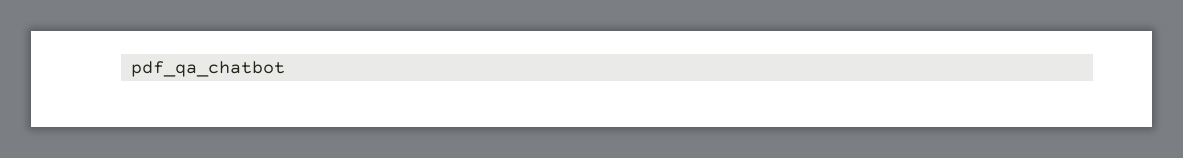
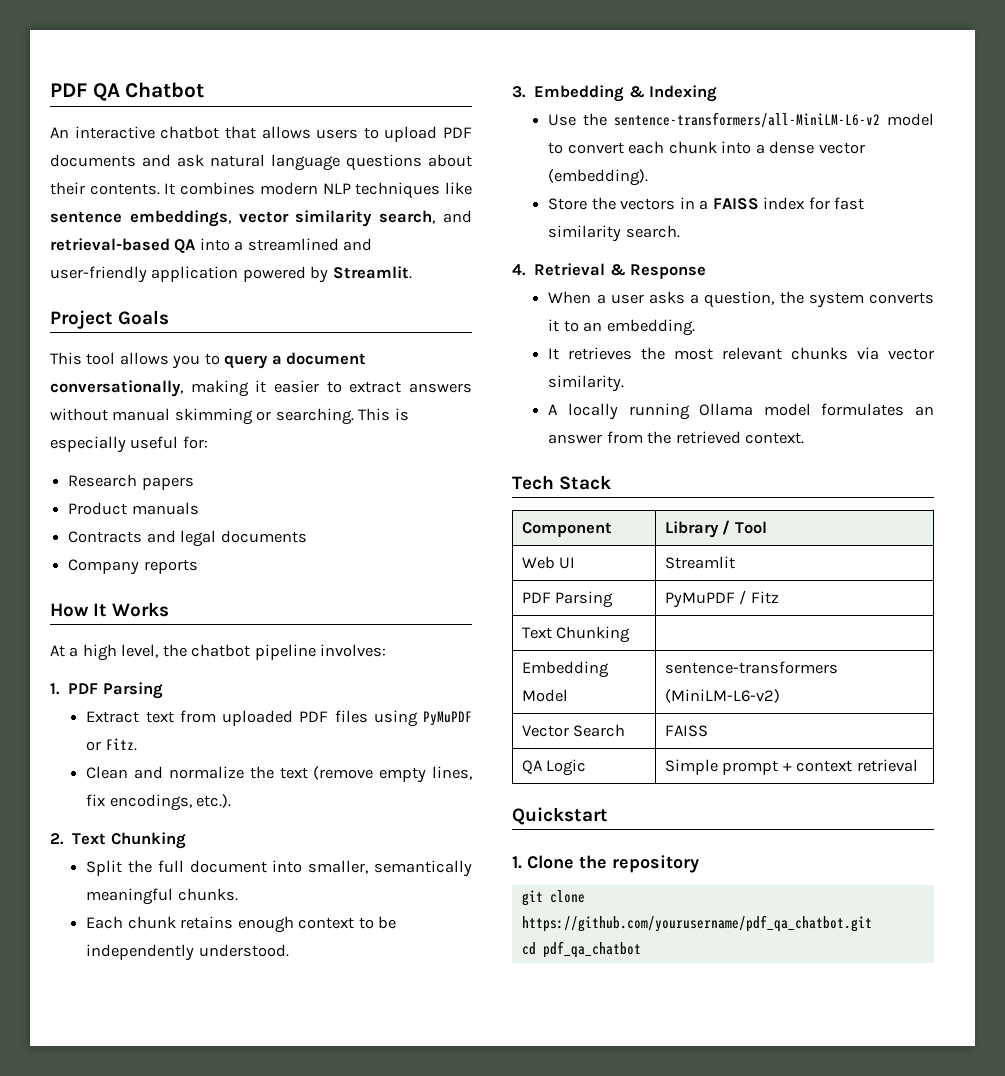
(131, 69) none -> [50,82,205,101] [50,126,472,142] [50,154,472,171] [50,182,473,199] [50,210,473,227] [50,238,373,253] [50,266,412,283] [50,310,170,329] [50,352,367,369] [50,380,473,397] [50,408,409,425] [50,436,208,453] [68,474,194,490] [68,502,199,515] [68,530,307,547] [68,559,198,575] [50,602,170,617] [50,644,387,661] [50,682,163,699] [86,710,472,727] [86,738,137,751] [86,766,472,783] [86,794,232,811] [50,832,186,849] [86,860,472,877] [86,888,238,905] [86,916,397,933] [86,944,289,961] [512,85,718,102] [548,112,934,128] [548,141,865,154] [548,169,649,186] [548,197,864,210] [548,225,680,242] [512,263,707,279] [548,291,934,308] [548,319,695,336] [548,347,934,360] [548,375,625,392] [548,403,934,420] [548,431,805,444] [512,475,612,490] [521,522,612,537] [664,520,767,538] [521,556,576,569] [664,556,735,569] [521,591,614,608] [664,590,779,608] [521,626,631,643] [521,661,609,678] [521,689,568,702] [664,661,838,674] [664,689,780,703] [521,724,626,737] [664,725,708,737] [521,759,587,776] [664,759,918,775] [512,807,608,825] [512,855,699,873] [521,890,585,906] [521,915,872,932] [521,942,536,955] PDF QA Chatbot // An interactive chatbot that allows users to upload PDF documents and ask natural language questions about their contents. It combines modern NLP techniques like sentence embeddings, vector similarity search, and retrieval-based QA into a streamlined and user-friendly application powered by Streamlit. // Project Goals // This tool allows you to query a document conversationally, making it easier to extract answers without manual skimming or searching. This is especially useful for: // Research papers // Product manuals // Contracts and legal documents // Company reports // How It Works // At a high level, the chatbot pipeline involves: // 1. PDF Parsing // Extract text from uploaded PDF files using PyMuPDF or Fitz. // Clean and normalize the text (remove empty lines, fix encodings, etc.). // 2. Text Chunking // Split the full document into smaller, semantically meaningful chunks. // Each chunk retains enough context to be independently understood. // 3. Embedding & Indexing // Use the sentence-transformers/all-MiniLM-L6-v2 model to convert each chunk into a dense vector (embedding). // Store the vectors in a FAISS index for fast similarity search. // 4. Retrieval & Response // When a user asks a question, the system converts it to an embedding. // It retrieves the most relevant chunks via vector similarity. // A locally running Ollama model formulates an answer from the retrieved context. // Tech Stack // Component | Library / Tool // Web UI | Streamlit // PDF Parsing | PyMuPDF / Fitz // Text Chunking | // Embedding Model | sentence-transformers (MiniLM-L6-v2) // Vector Search | FAISS // QA Logic | Simple prompt + context retrieval // Quickstart // 1. Clone the repository // git clone https://github.com/yourusername/pdf_qa_chatbot.git // cd

